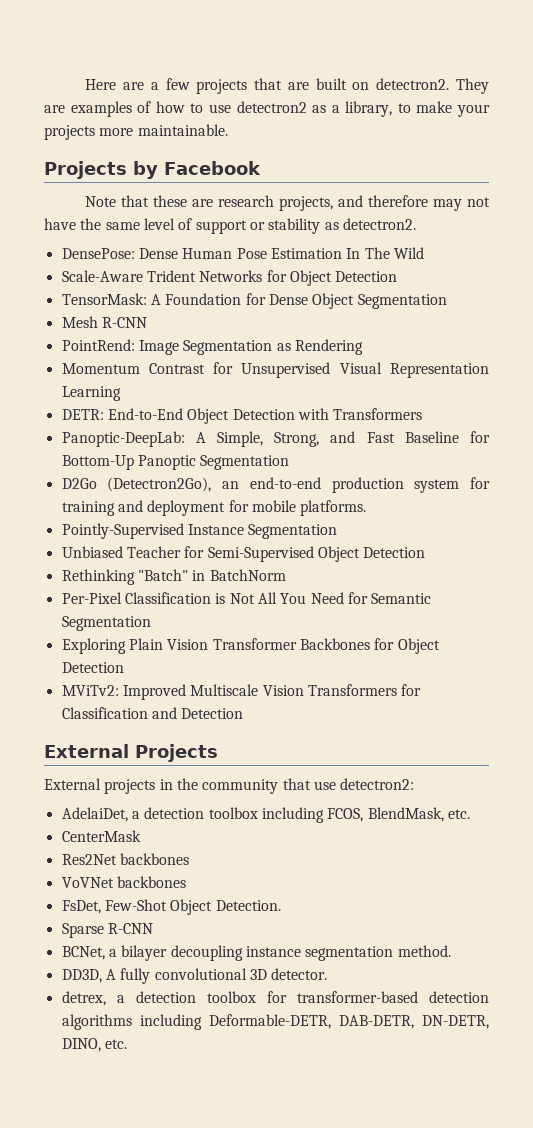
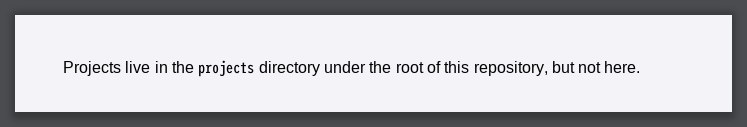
[85,78,490,94] [44,101,490,117] [44,124,228,140] [44,161,261,179] [85,195,490,211] [44,218,416,234] [61,247,424,259] [61,270,398,286] [61,293,447,309] [61,316,147,328] [61,339,363,355] [61,362,490,378] [61,386,121,401] [61,408,423,424] [61,431,490,447] [61,455,290,470] [61,477,491,493] [61,500,367,516] [61,523,338,539] [61,546,426,562] [61,569,286,585] [61,592,432,604] [61,616,151,631] [61,638,440,654] [61,662,124,673] [61,684,422,700] [61,707,244,719] [44,744,218,762] [44,778,415,794] [61,807,470,823] [61,830,141,842] [61,853,189,865] [61,876,186,888] [61,899,281,915] [61,923,153,938] [61,945,451,961] [61,968,328,984] [61,991,489,1006] [61,1014,489,1030] [61,1038,127,1052] Here are a few projects that are built on detectron2. They are examples of how to use detectron2 as a library, to make your projects more maintainable. // Projects by Facebook // Note that these are research projects, and therefore may not have the same level of support or stability as detectron2. // DensePose: Dense Human Pose Estimation In The Wild // Scale-Aware Trident Networks for Object Detection // TensorMask: A Foundation for Dense Object Segmentation // Mesh R-CNN // PointRend: Image Segmentation as Rendering // Momentum Contrast for Unsupervised Visual Representation Learning // DETR: End-to-End Object Detection with Transformers // Panoptic-DeepLab: A Simple, Strong, and Fast Baseline for Bottom-Up Panoptic Segmentation // D2Go (Detectron2Go), an end-to-end production system for training and deployment for mobile platforms. // Pointly-Supervised Instance Segmentation // Unbiased Teacher for Semi-Supervised Object Detection // Rethinking "Batch" in BatchNorm // Per-Pixel Classification is Not All You Need for Semantic Segmentation // Exploring Plain Vision Transformer Backbones for Object Detection // MViTv2: Improved Multiscale Vision Transformers for Classification and Detection // External Projects // External projects in the community that use detectron2: // AdelaiDet, a detection toolbox including FCOS, BlendMask, etc. // CenterMask // Res2Net backbones // VoVNet backbones // FsDet, Few-Shot Object Detection. // Sparse R-CNN // BCNet, a bilayer decoupling instance segmentation method. // DD3D, A fully convolutional 3D detector. // detrex, a detection toolbox for transformer-based detection algorithms including Deformable-DETR, DAB-DETR, DN-DETR, DINO, etc. -> [63,60,641,77] Projects live in the projects directory under the root of this repository, but not here.

